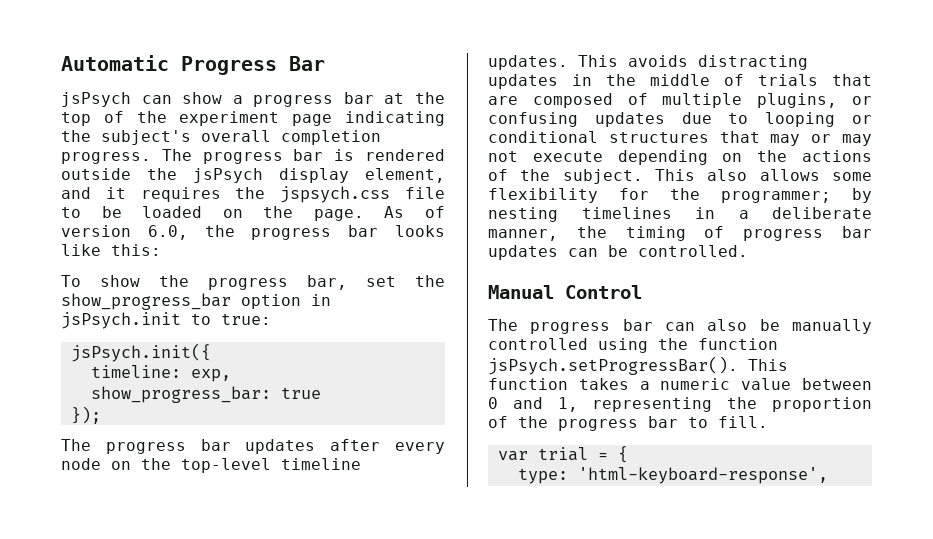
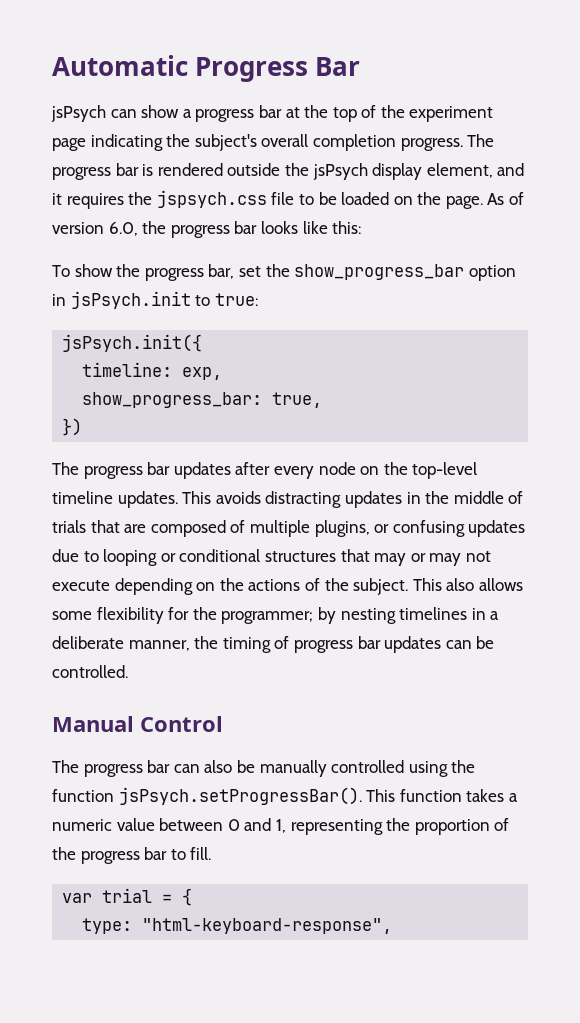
[280,387,321,399] [70,406,101,424] true // }); -> [272,392,323,408] [62,418,83,436] true, // })
[577,467,828,484] 'html-keyboard-response', -> [142,918,393,934] "html-keyboard-response",

